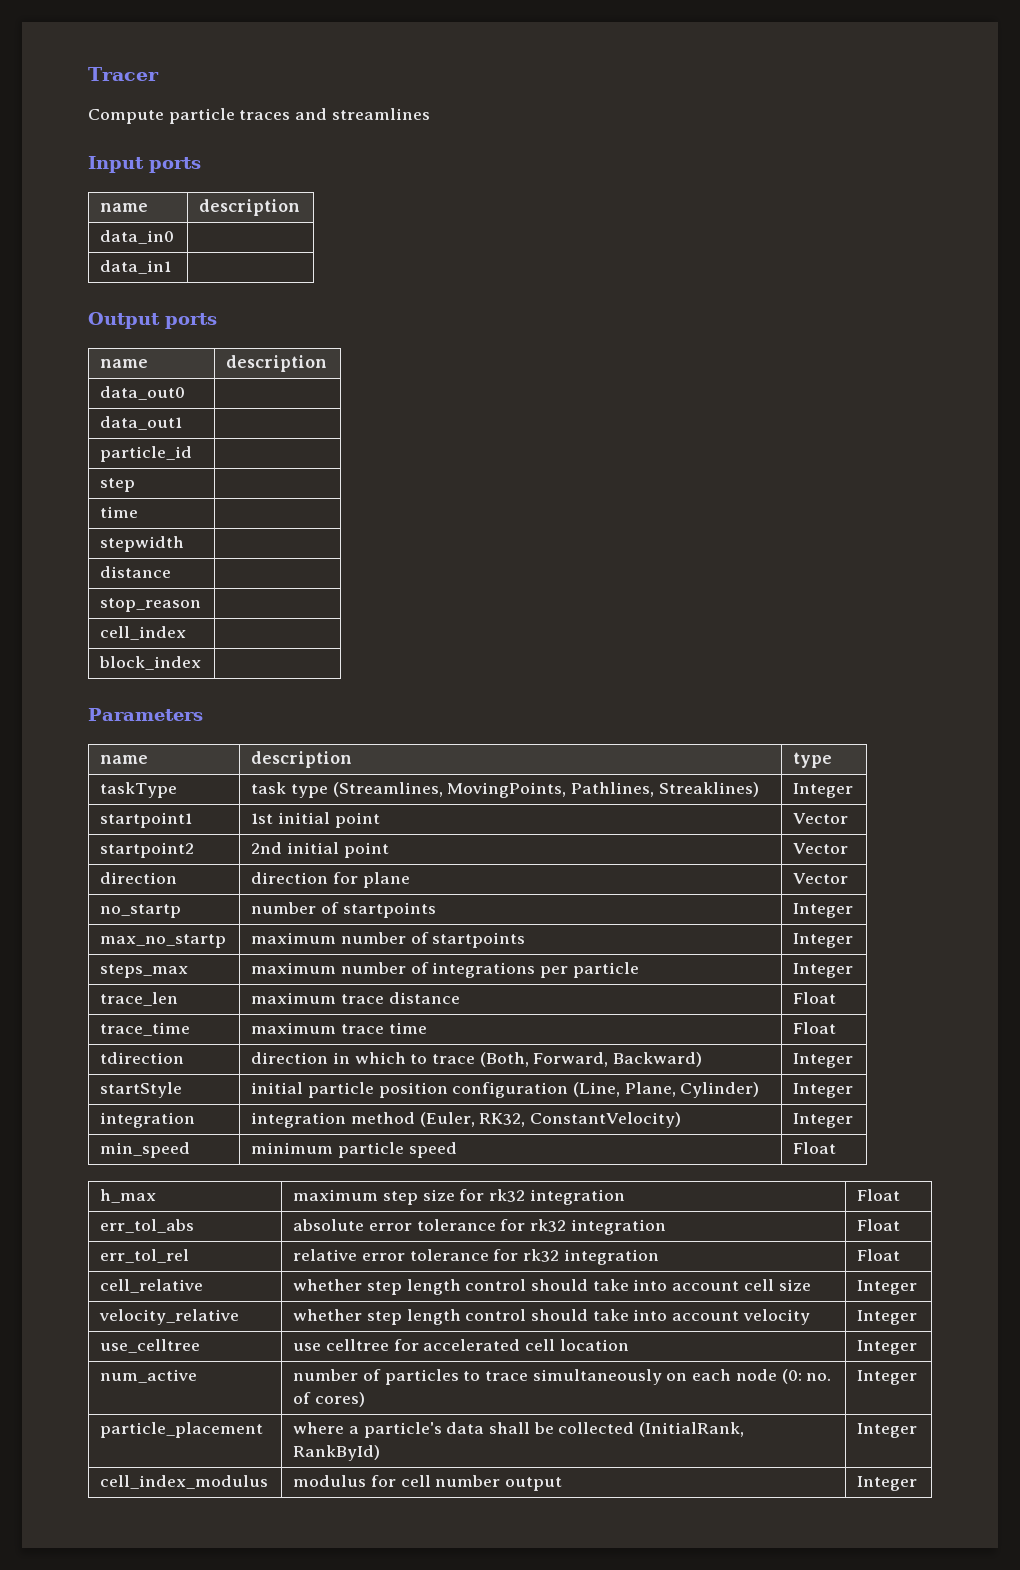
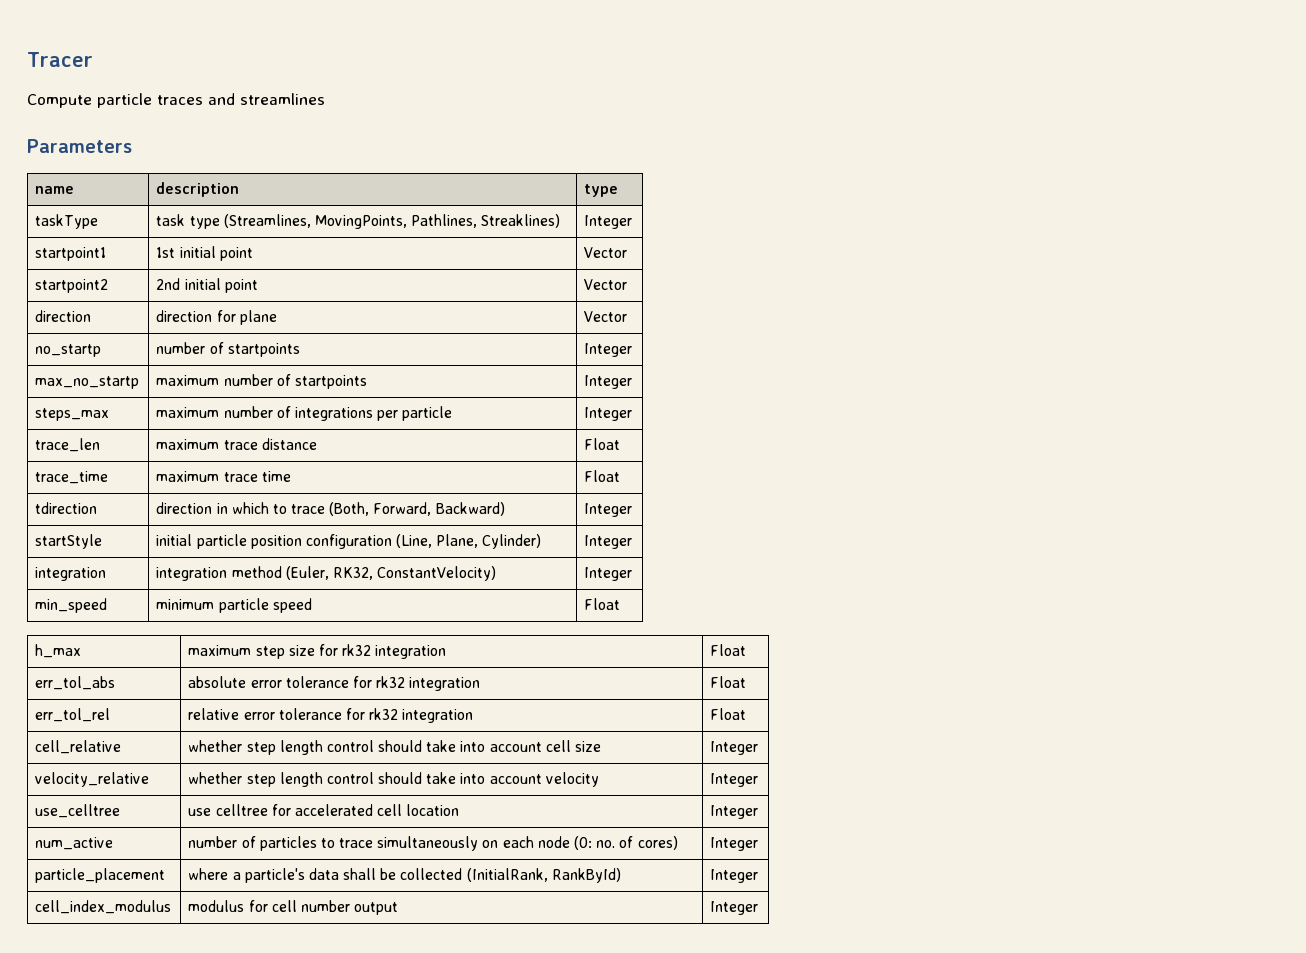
[88,156,201,173] [100,203,149,212] [199,199,301,216] [100,230,175,244] [100,260,172,274] [88,312,217,329] [100,359,149,368] [226,355,328,372] [100,386,186,400] [100,416,183,430] [100,446,193,462] [100,478,136,492] [100,506,139,518] [100,536,185,552] [100,566,172,578] [100,598,202,612] [100,626,187,640] [99,656,202,670] // Input ports // name | description // data_in0 | // data_in1 | // Output ports // name | description // data_out0 | // data_out1 | // particle_id | // step | // time | // stepwidth | // distance | // stop_reason | // cell_index | // block_index | -> (325, 99) none

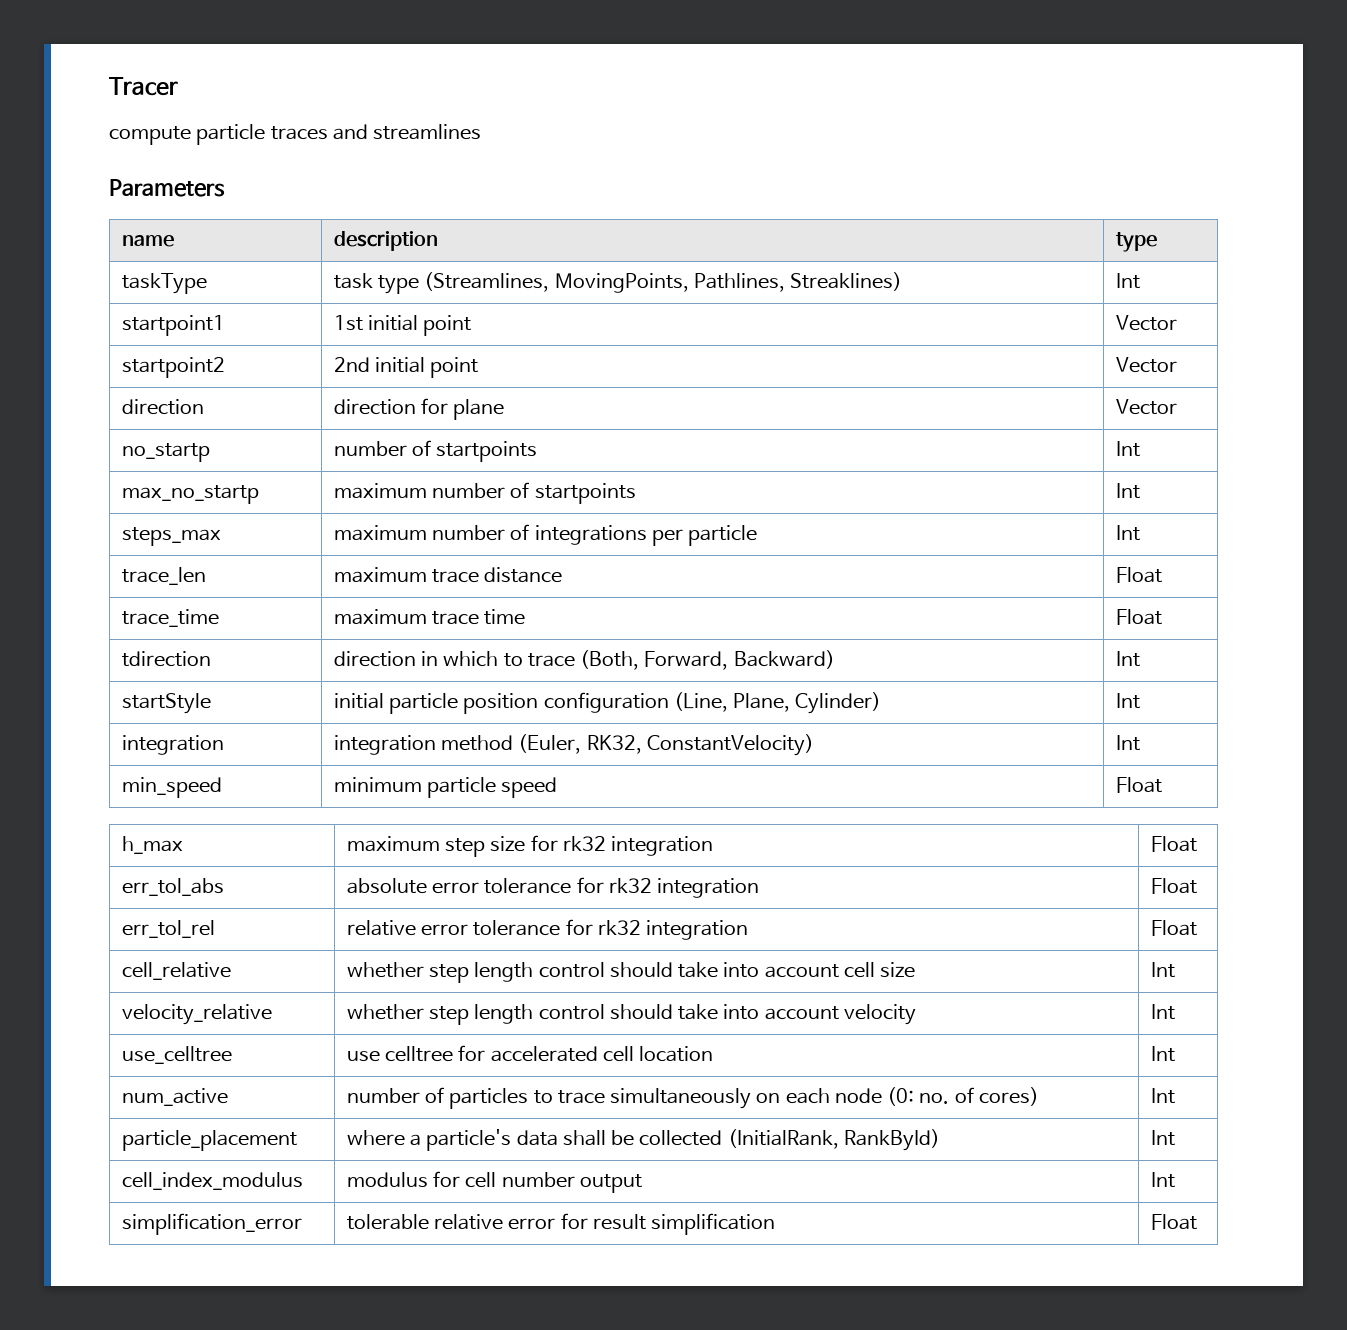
[27,94,92,108] Compute -> [109,126,191,145] compute
[584,215,633,229] Integer -> [1115,273,1140,289] Int
[584,343,633,357] Integer -> [1115,441,1140,457] Int
[584,375,633,389] Integer -> [1115,483,1140,499] Int
[584,407,633,421] Integer -> [1115,525,1140,541] Int
[584,503,633,517] Integer -> [1115,651,1140,667] Int
[584,535,633,549] Integer -> [1115,693,1140,709] Int
[584,567,633,581] Integer -> [1115,735,1140,751] Int
[710,741,759,755] Integer -> [1150,962,1175,978] Int
[710,773,759,787] Integer -> [1150,1004,1175,1020] Int
[710,805,759,819] Integer -> [1150,1046,1175,1062] Int
[710,837,759,851] Integer -> [1150,1088,1175,1104] Int
[710,869,759,883] Integer -> [1150,1130,1175,1146] Int
[710,901,759,915] Integer -> [1150,1172,1175,1188] [121,1213,302,1235] [346,1213,776,1235] [1150,1214,1197,1230] Int // simplification_error | tolerable relative error for result simplification | Float

